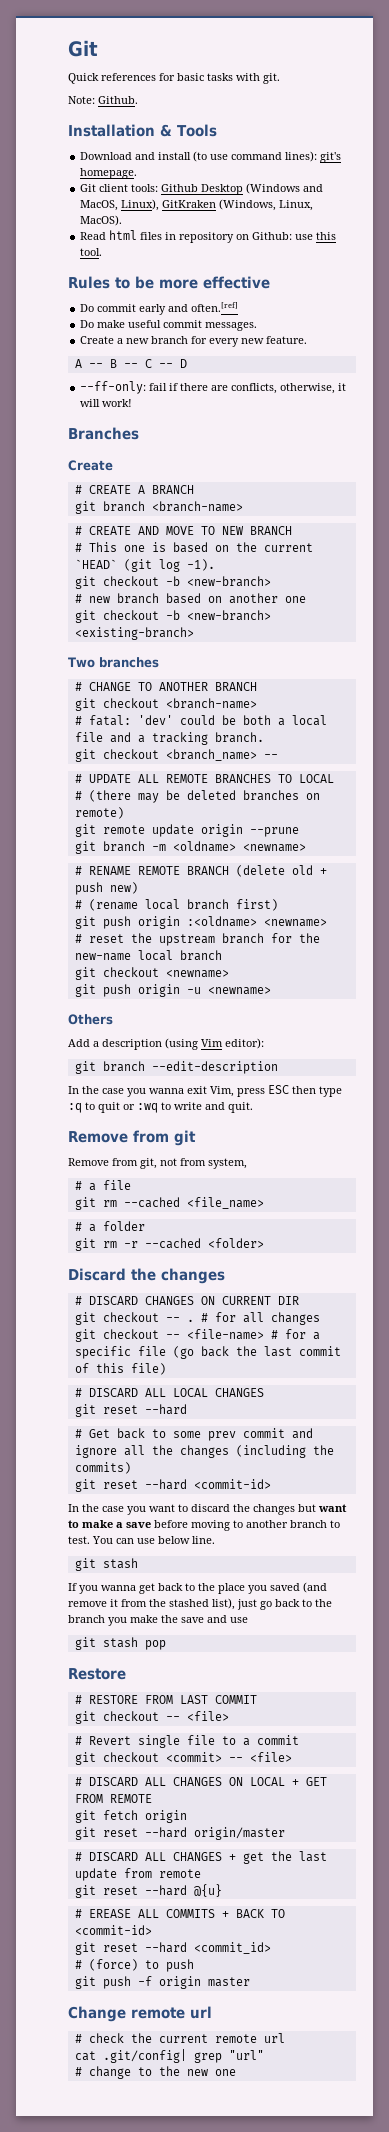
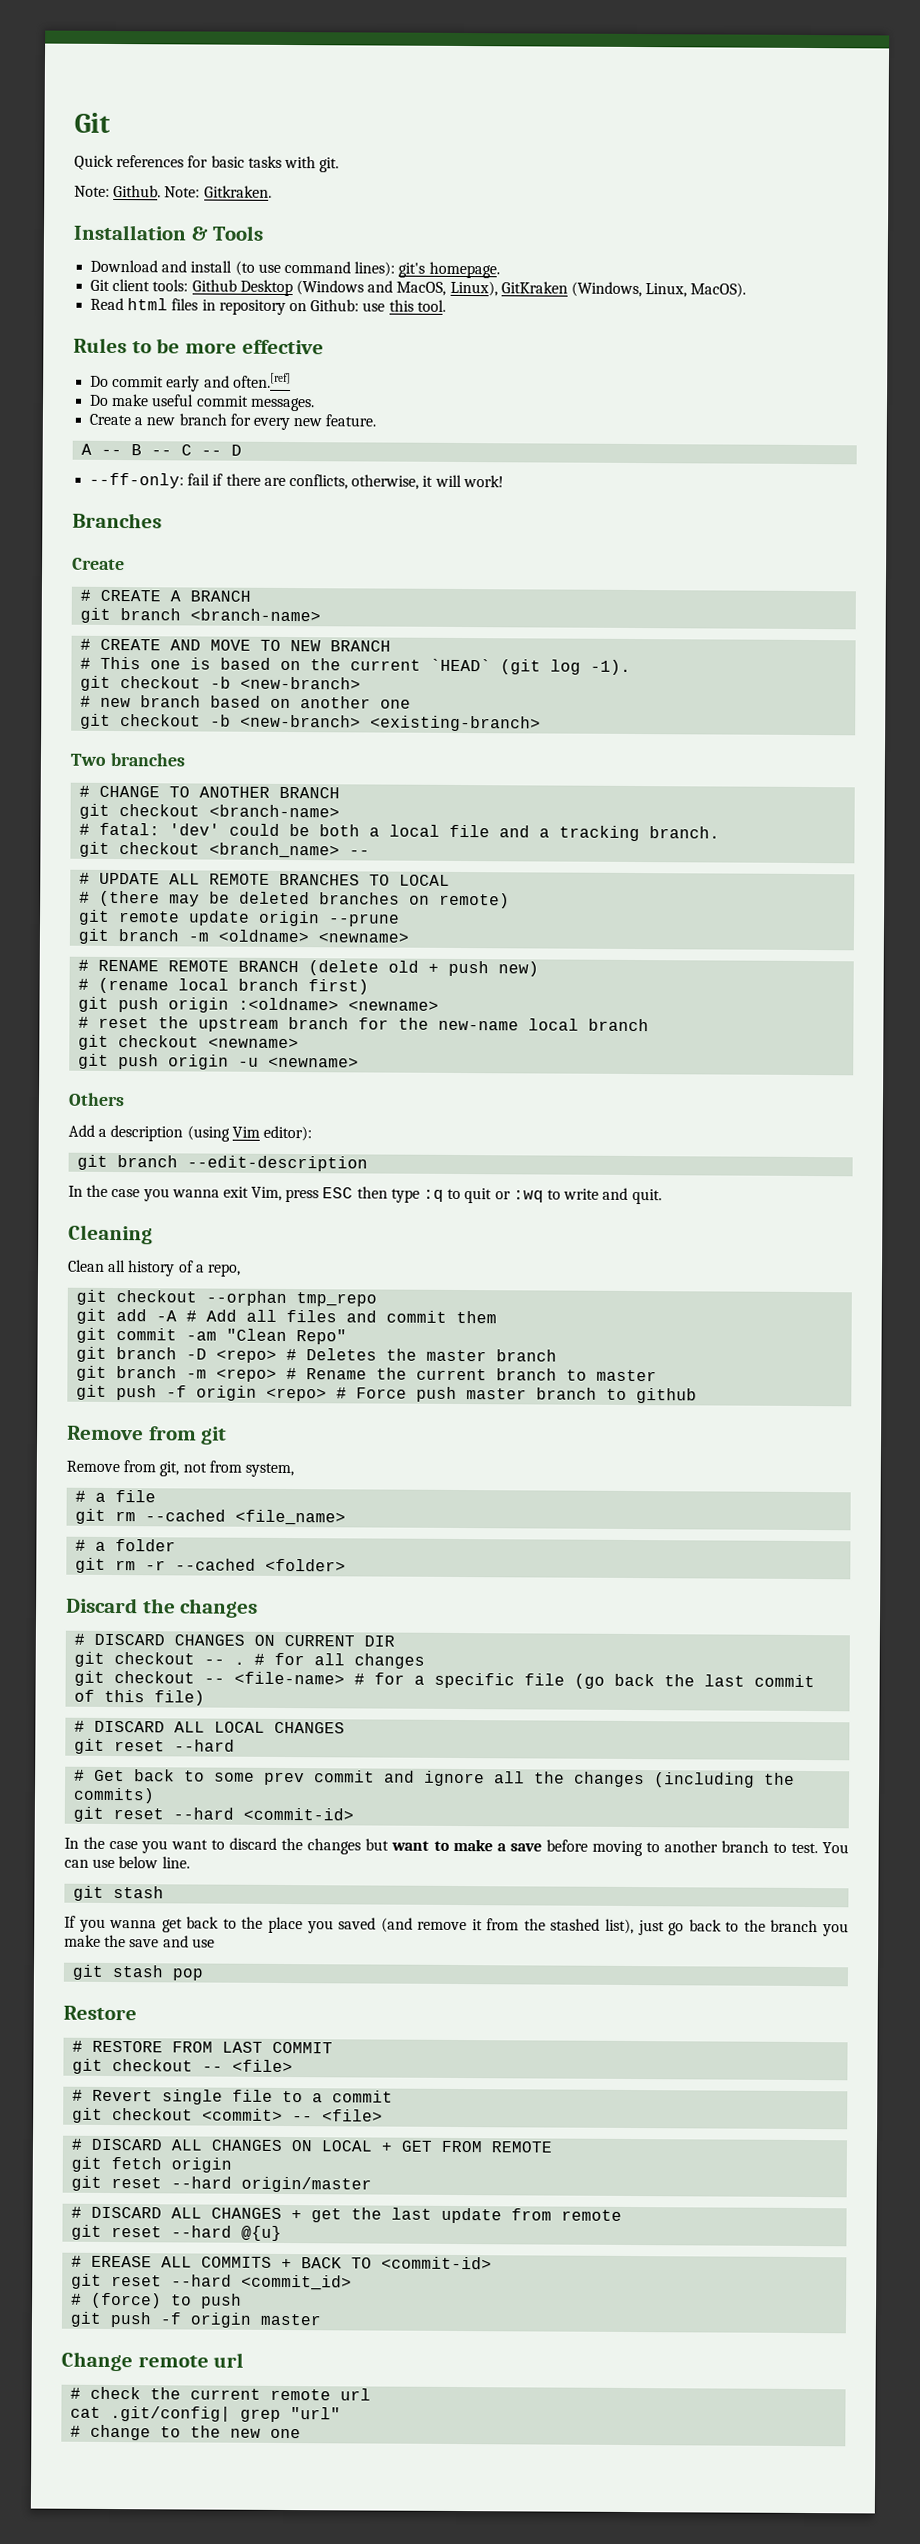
(138, 100) none -> [164,185,272,198] Note: Gitkraken.
(253, 1107) none -> [68,1224,153,1245] [67,1259,241,1277] [76,1289,378,1307] [76,1308,498,1324] [76,1327,348,1345] [76,1346,558,1363] [76,1365,658,1382] [76,1384,698,1404] // Cleaning // Clean all history of a repo, // git checkout --orphan tmp_repo // git add -A # Add all files and commit them // git commit -am "Clean Repo" // git branch -D <repo> # Deletes the master branch // git branch -m <repo> # Rename the current branch to master // git push -f origin <repo> # Force push master branch to github

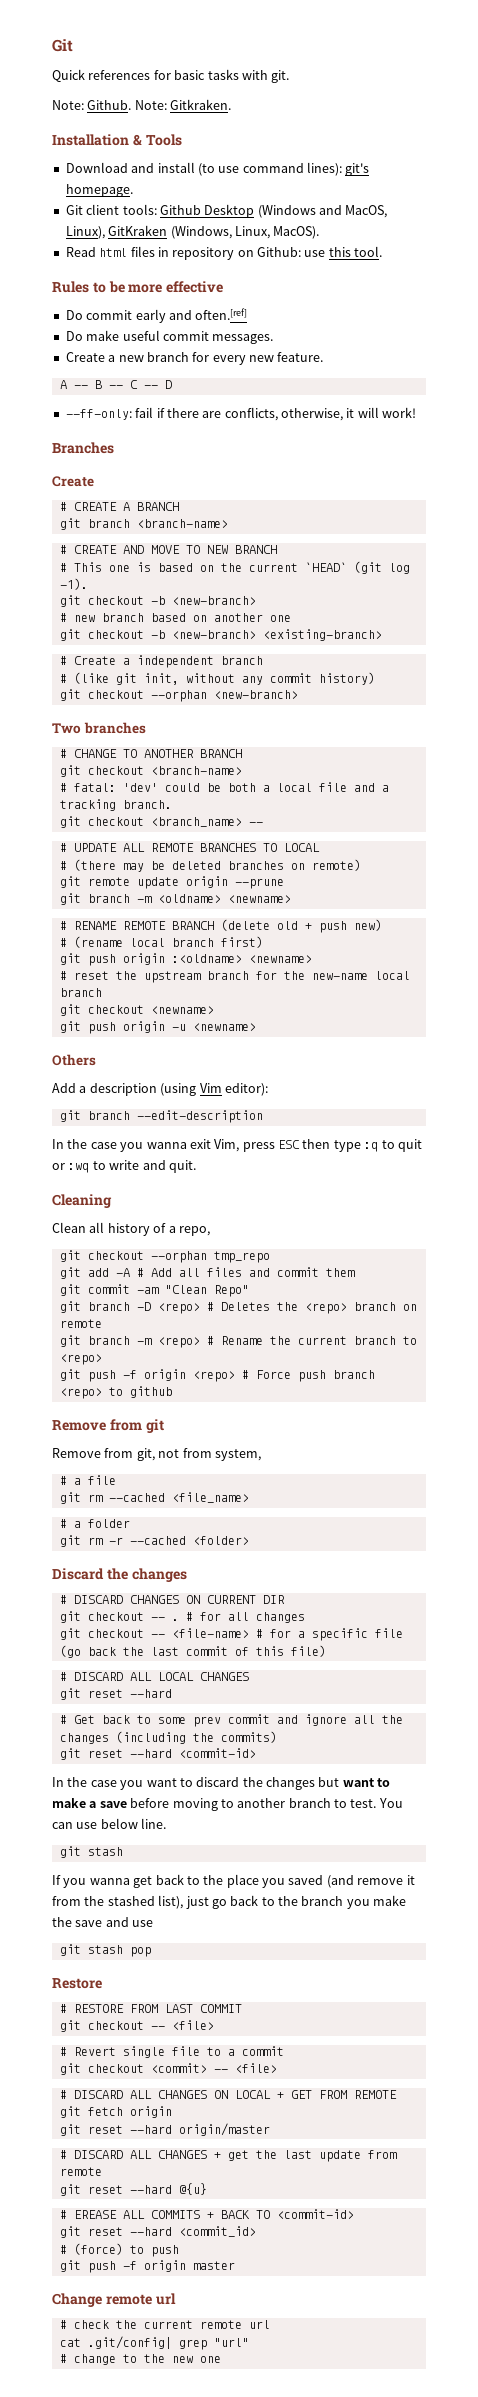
(542, 723) none -> [59,655,263,668] [59,672,375,685] [59,689,298,702] // # Create a independent branch // # (like git init, without any commit history) // git checkout --orphan <new-branch>
[426,1349,558,1362] master branch -> [304,1302,417,1314] [59,1319,102,1328] <repo> branch on remote
[596,1369,658,1382] master -> [59,1354,102,1365] <repo>
[466,1387,598,1400] master branch -> [332,1370,375,1379] [59,1388,102,1399] branch <repo>

